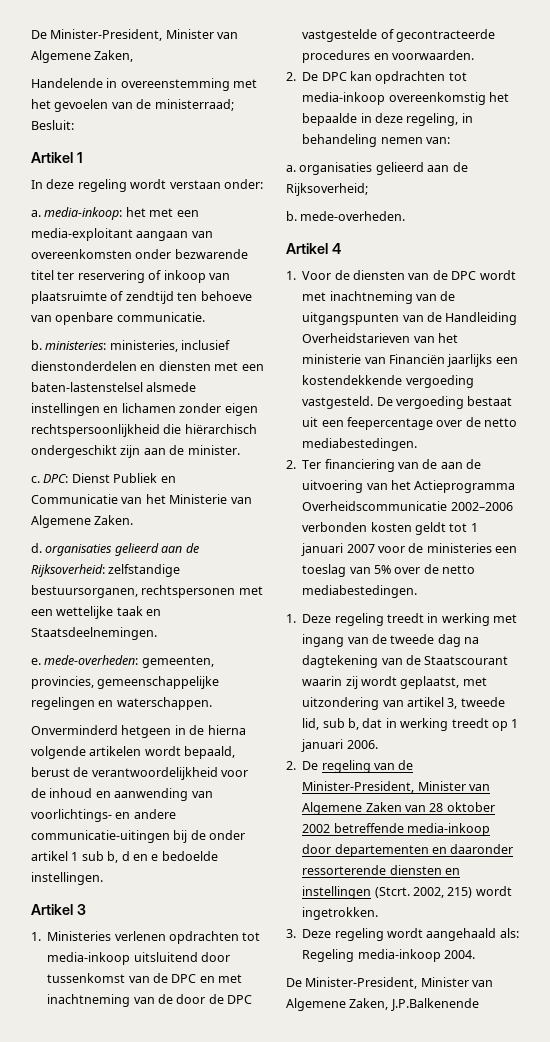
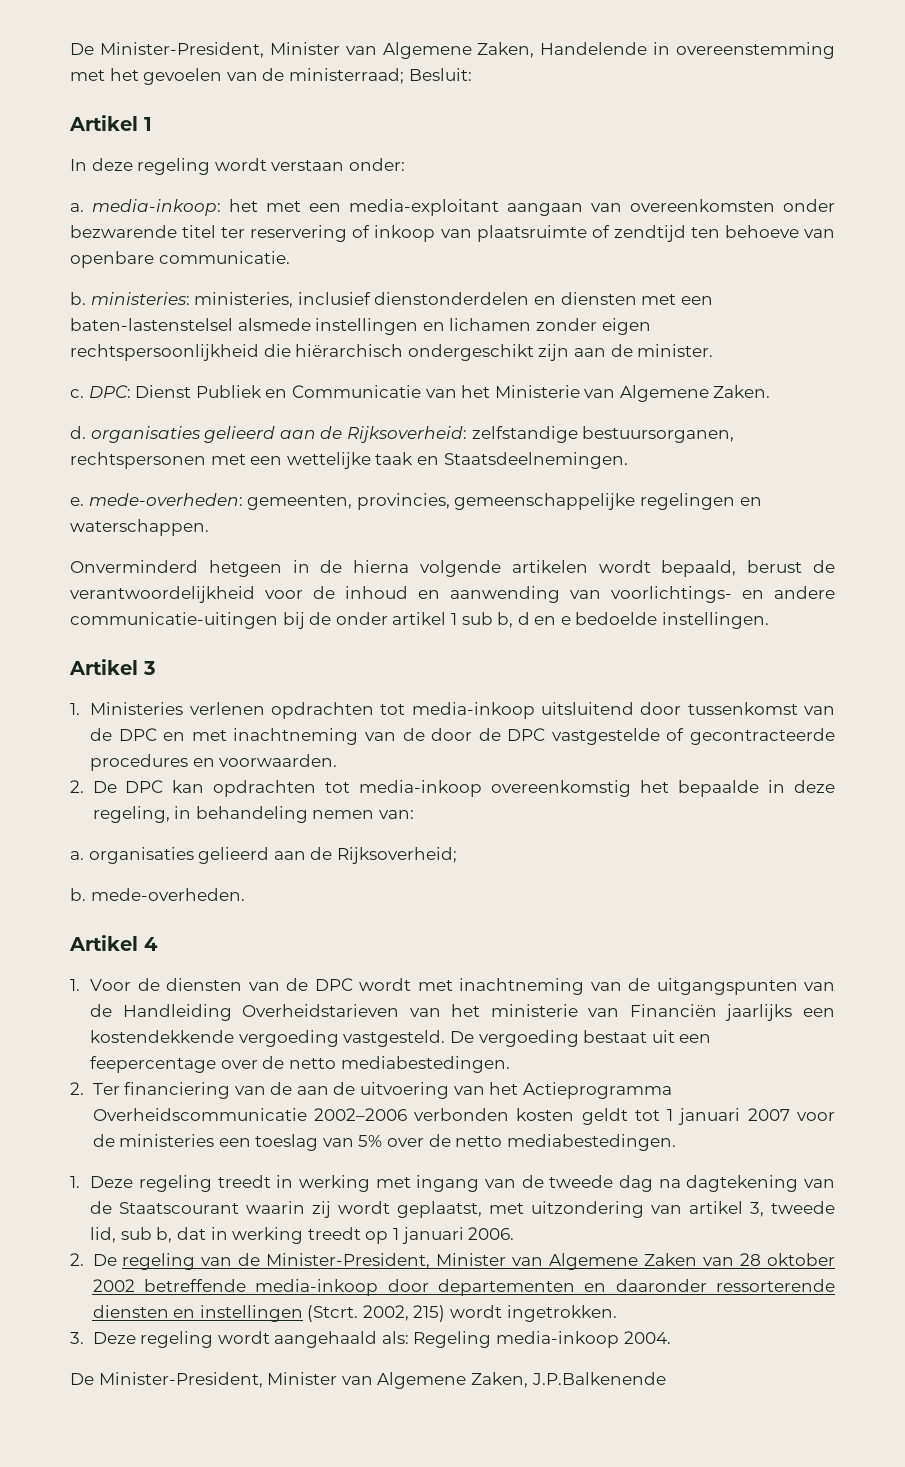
[31,29,239,41] [31,50,134,63] De Minister-President, Minister van Algemene Zaken, // -> [70,42,535,59] De Minister-President, Minister van Algemene Zaken,

